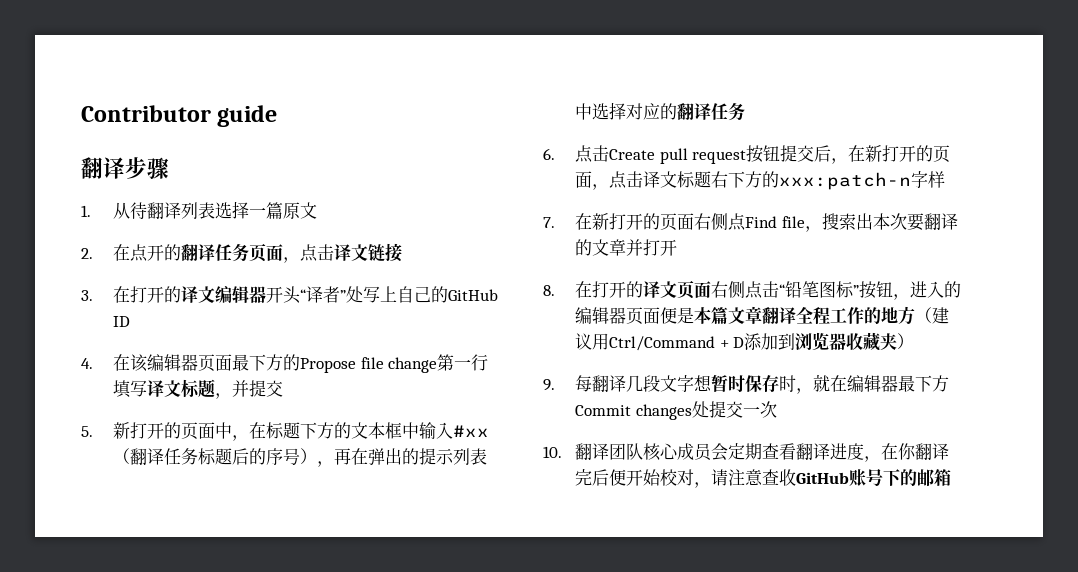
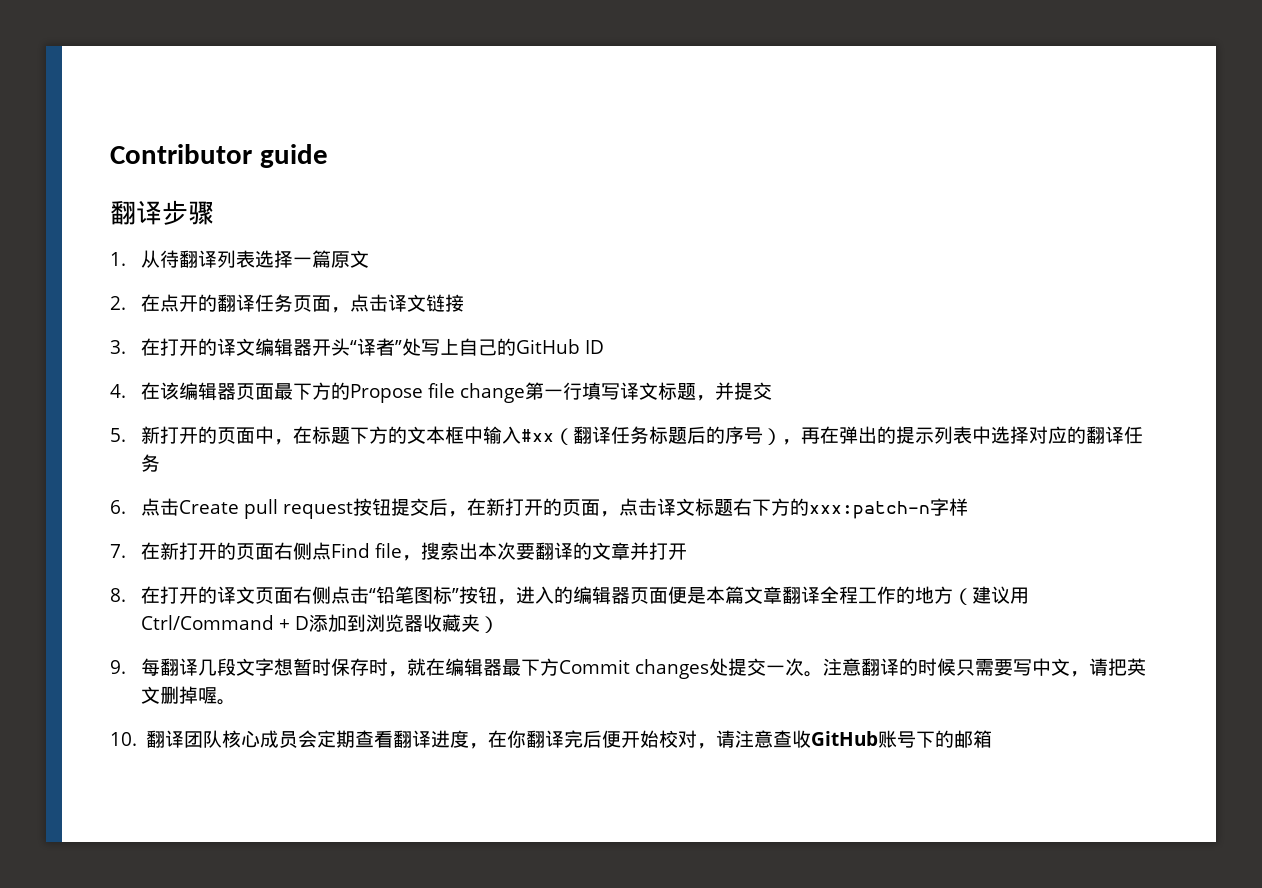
(777, 409) none -> [803,658,1146,677] [140,686,236,705] 。注意翻译的时候只需要写中文，请把英文删掉喔。

